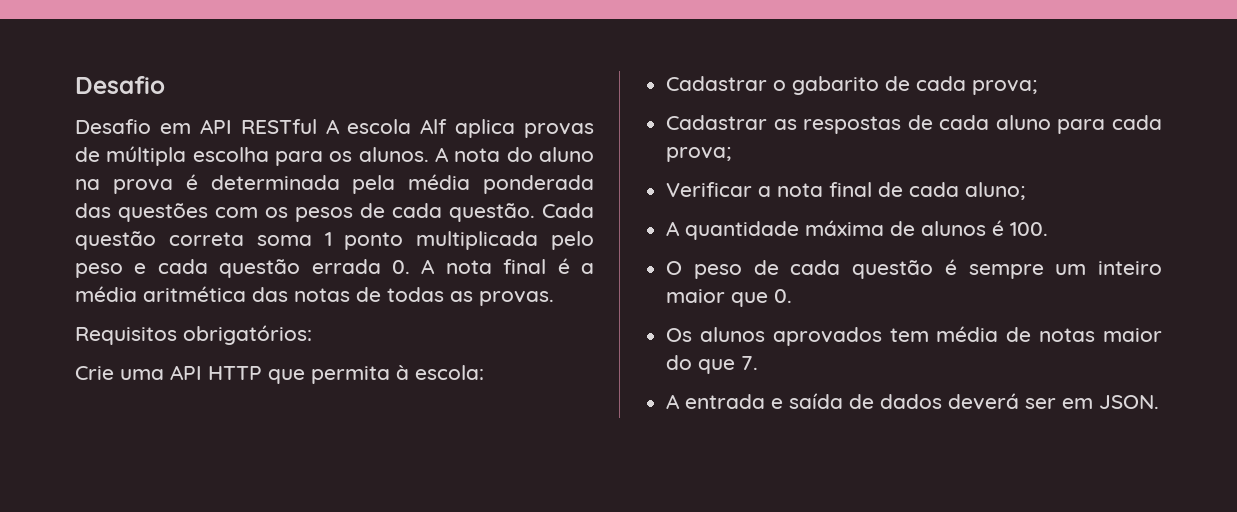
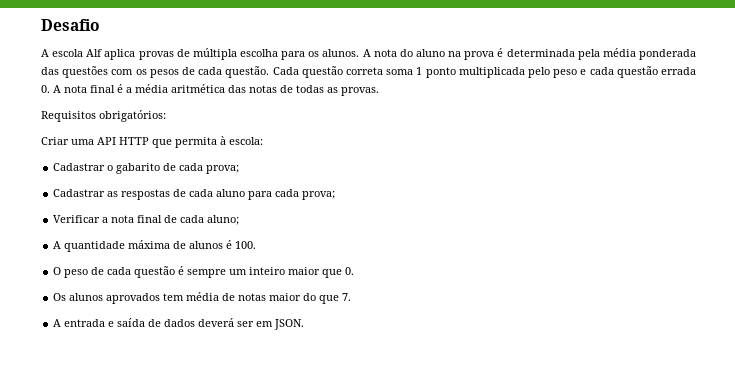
[75,119,317,134] Desafio em API RESTful -> (100, 25) none
[75,366,114,380] Crie -> [41,137,69,145] Criar

